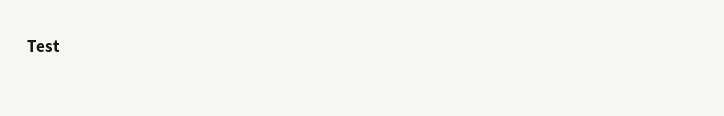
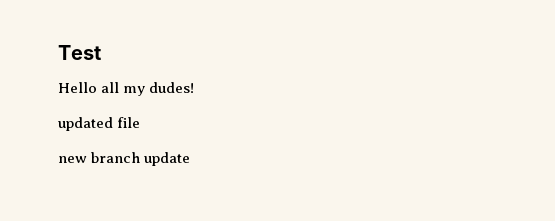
(60, 46) none -> [58,82,195,96] [58,117,141,131] [58,152,191,166] // Hello all my dudes! // updated file // new branch update

